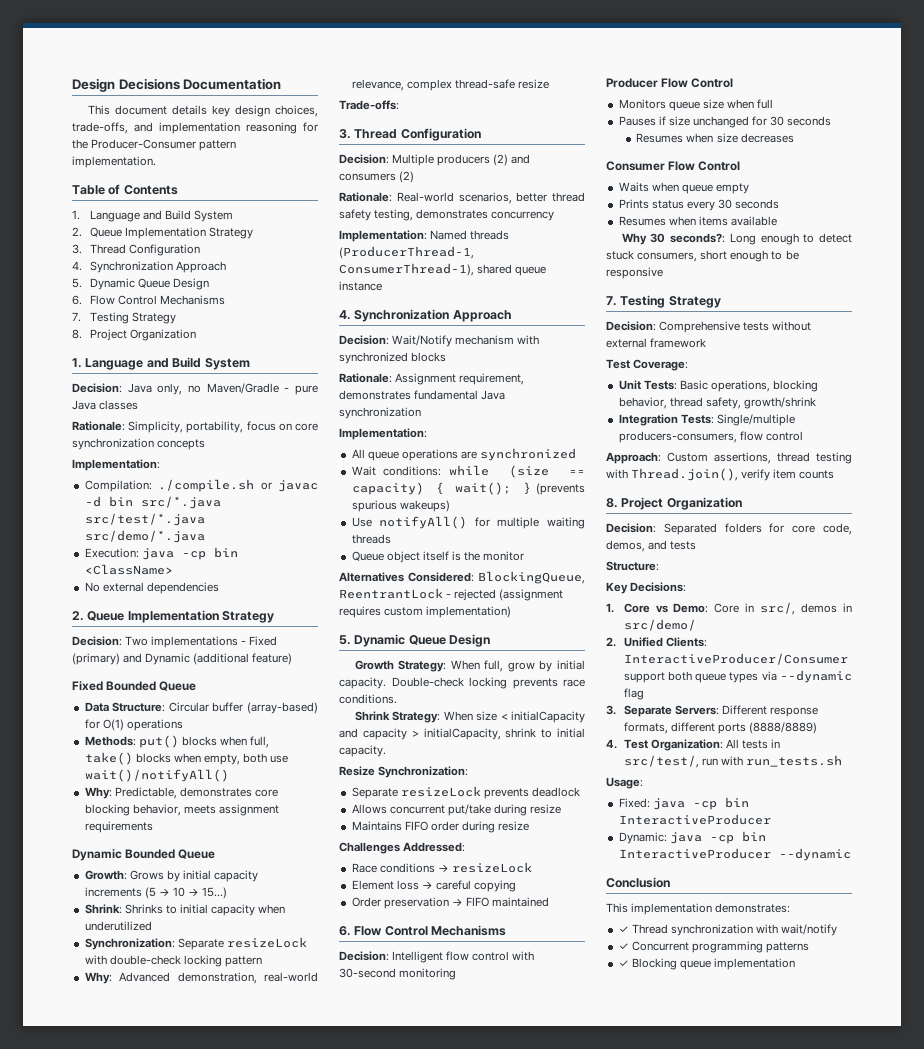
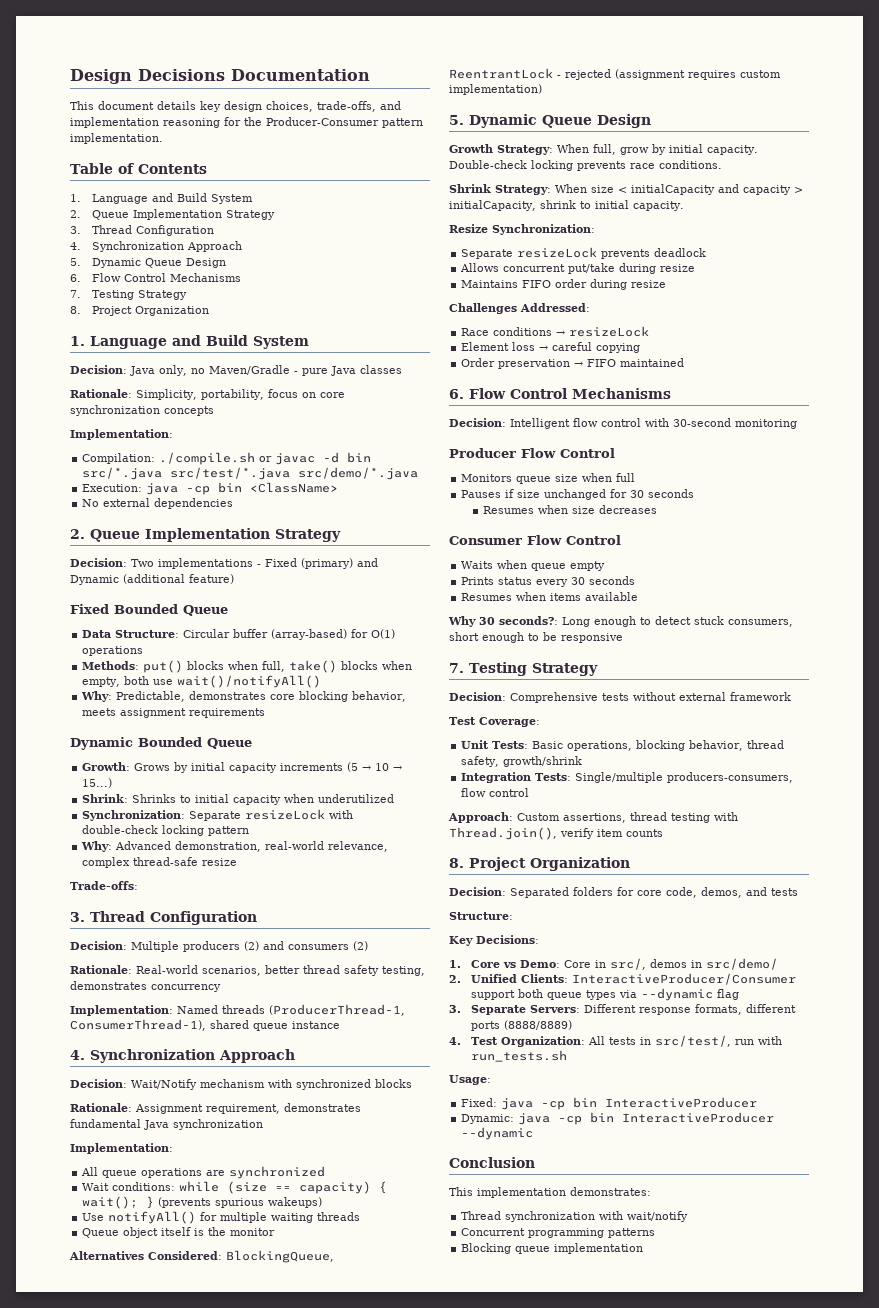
[618,926,629,933] ✓ -> (651, 1191) none
[618,943,629,950] ✓ -> (689, 1216) none
[618,960,629,967] ✓ -> (656, 1233) none

